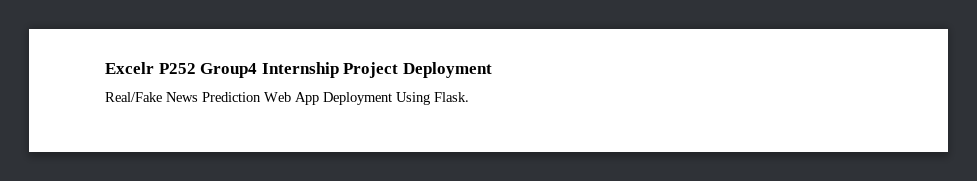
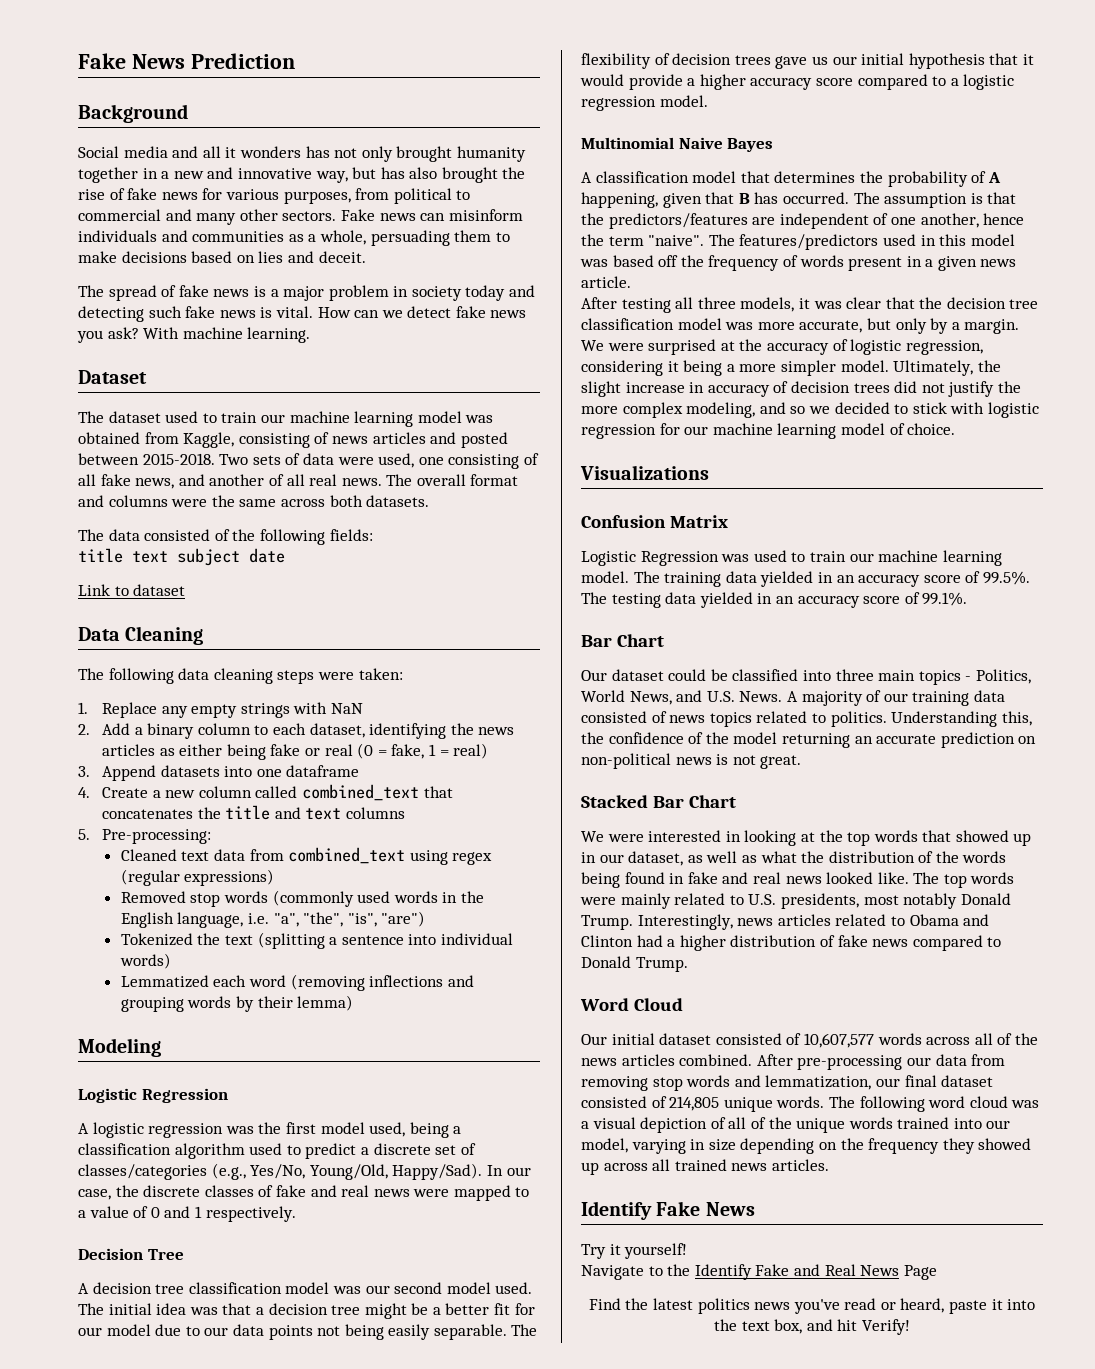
[105,62,492,78] [105,92,469,105] Excelr P252 Group4 Internship Project Deployment // Real/Fake News Prediction Web App Deployment Using Flask. -> [78,53,295,69] [78,104,188,123] [78,146,526,162] [78,167,526,183] [78,188,471,204] [78,209,523,225] [78,230,510,246] [78,251,366,263] [78,285,536,301] [78,306,527,322] [77,327,311,343] [78,370,147,384] [78,411,494,427] [78,432,508,448] [78,453,539,469] [78,474,519,489] [78,495,430,507] [78,529,373,545] [78,548,285,566] [78,584,186,596] [78,626,204,645] [78,668,403,684] [78,702,364,718] [78,723,515,739] [102,743,489,760] [78,765,360,781] [78,784,453,801] [102,805,406,820] [78,829,212,844] [120,847,493,865] [120,869,275,886] [120,890,484,907] [120,911,426,928] [120,932,513,949] [119,953,171,969] [120,974,474,991] [120,995,354,1012] [78,1038,161,1057] [78,1088,228,1103] [78,1122,462,1138] [78,1143,476,1159] [78,1163,531,1180] [78,1185,530,1201] [78,1206,296,1222] [78,1248,184,1260] [78,1282,533,1294] [78,1303,535,1319] [78,1324,538,1340] [581,53,1034,69] [580,74,1015,90] [581,95,708,111] [581,137,774,152] [581,171,1001,187] [581,192,1017,208] [581,213,1025,229] [581,234,1015,250] [580,255,1017,271] [581,276,631,288] [581,297,1039,313] [581,318,1020,334] [581,339,983,355] [581,360,1001,376] [581,381,1021,397] [581,402,1039,418] [581,423,956,439] [580,465,709,480] [581,515,728,528] [581,550,1002,566] [581,571,1030,587] [581,592,968,608] [581,634,664,647] [581,669,1031,685] [581,690,1005,706] [581,711,1032,727] [581,732,1037,748] [581,753,802,769] [581,795,736,808] [581,830,1032,846] [581,851,1007,866] [581,872,1015,888] [580,893,1011,909] [581,914,990,930] [581,935,1002,951] [581,956,688,972] [580,998,683,1011] [581,1033,1038,1048] [581,1054,1006,1070] [581,1075,994,1091] [581,1096,1040,1112] [581,1117,1011,1133] [581,1138,1032,1154] [581,1159,829,1175] [581,1201,755,1220] [581,1243,688,1259] [581,1264,937,1280] [588,1298,1036,1314] [714,1319,910,1335] Fake News Prediction // Background // Social media and all it wonders has not only brought humanity together in a new and innovative way, but has also brought the rise of fake news for various purposes, from political to commercial and many other sectors. Fake news can misinform individuals and communities as a whole, persuading them to make decisions based on lies and deceit. // The spread of fake news is a major problem in society today and detecting such fake news is vital. How can we detect fake news you ask? With machine learning. // Dataset // The dataset used to train our machine learning model was obtained from Kaggle, consisting of news articles and posted between 2015-2018. Two sets of data were used, one consisting of all fake news, and another of all real news. The overall format and columns were the same across both datasets. // The data consisted of the following fields: // title text subject date // Link to dataset // Data Cleaning // The following data cleaning steps were taken: // 1. Replace any empty strings with NaN // 2. Add a binary column to each dataset, identifying the news articles as either being fake or real (0 = fake, 1 = real) // 3. Append datasets into one dataframe // 4. Create a new column called combined_text that concatenates the title and text columns // 5. Pre-processing: // Cleaned text data from combined_text using regex (regular expressions) // Removed stop words (commonly used words in the English language, i.e. "a", "the", "is", "are") // Tokenized the text (splitting a sentence into individual words) // Lemmatized each word (removing inflections and grouping words by their lemma) // Modeling // Logistic Regression // A logistic regression was the first model used, being a classification algorithm used to predict a discrete set of classes/categories (e.g., Yes/No, Young/Old, Happy/Sad). In our case, the discrete classes of fake and real news were mapped to a value of 0 and 1 respectively. // Decision Tree // A decision tree classification model was our second model used. The initial idea was that a decision tree might be a better fit for our model due to our data points not being easily separable. The flexibility of decision trees gave us our initial hypothesis that it would provide a higher accuracy score compared to a logistic regression model. // Multinomial Naive Bayes // A classification model that determines the probability of A happening, given that B has occurred. The assumption is that the predictors/features are independent of one another, hence the term "naive". The features/predictors used in this model was based off the frequency of words present in a given news article. // After testing all three models, it was clear that the decision tree classification model was more accurate, but only by a margin. We were surprised at the accuracy of logistic regression, considering it being a more simpler model. Ultimately, the slight increase in accuracy of decision trees did not justify the more complex modeling, and so we decided to stick with logistic regression for our machine learning model of choice. // Visualizations // Confusion Matrix // Logistic Regression was used to train our machine learning model. The training data yielded in an accuracy score of 99.5%. The testing data yielded in an accuracy score of 99.1%. // Bar Chart // Our dataset could be classified into three main topics - Politics, World News, and U.S. News. A majority of our training data consisted of news topics related to politics. Understanding this, the confidence of the model returning an accurate prediction on non-political news is not great. // Stacked Bar Chart // We were interested in looking at the top words that showed up in our dataset, as well as what the distribution of the words being found in fake and real news looked like. The top words were mainly related to U.S. presidents, most notably Donald Trump. Interestingly, news articles related to Obama and Clinton had a higher distribution of fake news compared to Donald Trump. // Word Cloud // Our initial dataset consisted of 10,607,577 words across all of the news articles combined. After pre-processing our data from removing stop words and lemmatization, our final dataset consisted of 214,805 unique words. The following word cloud was a visual depiction of all of the unique words trained into our model, varying in size depending on the frequency they showed up across all trained news articles. // Identify Fake News // Try it yourself! // Navigate to the Identify Fake and Real News Page // Find the latest politics news you've read or heard, paste it into the text box, and hit Verify!

